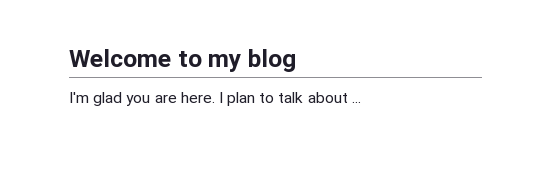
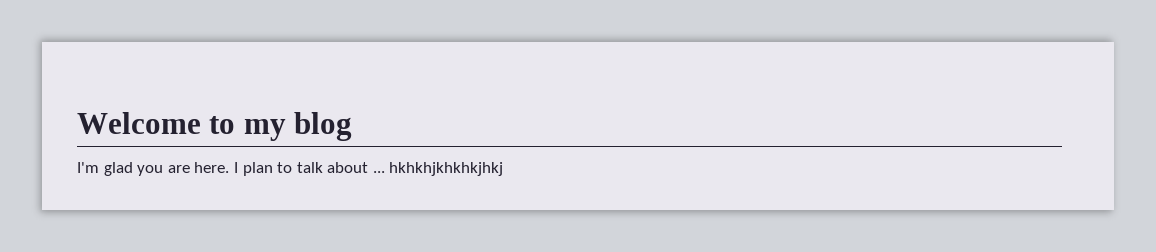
(361, 102) none -> [389,162,504,176] hkhkhjkhkhkjhkj

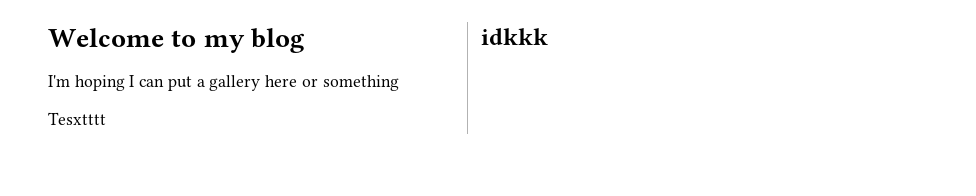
[103,162,504,176] glad you are here. I plan to talk about ... hkhkhjkhkhkjhkj -> [74,75,399,91] [48,112,106,125] [481,28,548,45] hoping I can put a gallery here or something // Tesxtttt // idkkk

